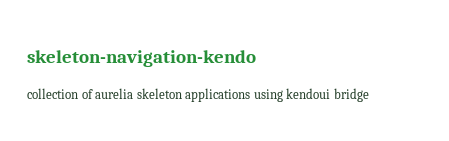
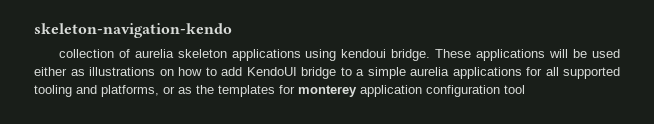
[333,88,369,102] bridge -> [391,49,620,61] [34,67,620,79] [34,85,525,97] bridge. These applications will be used either as illustrations on how to add KendoUI bridge to a simple aurelia applications for all supported tooling and platforms, or as the templates for monterey application configuration tool

